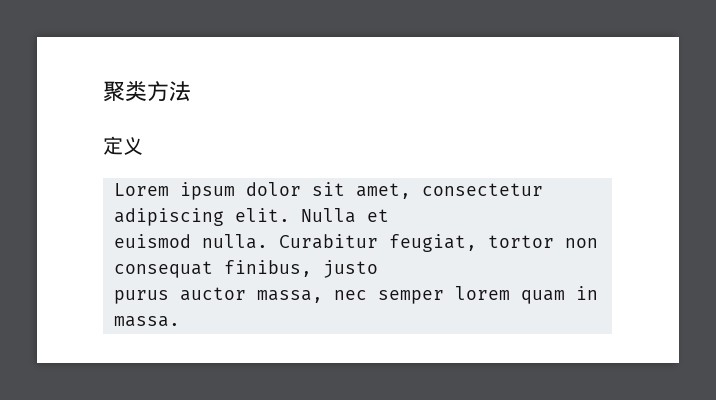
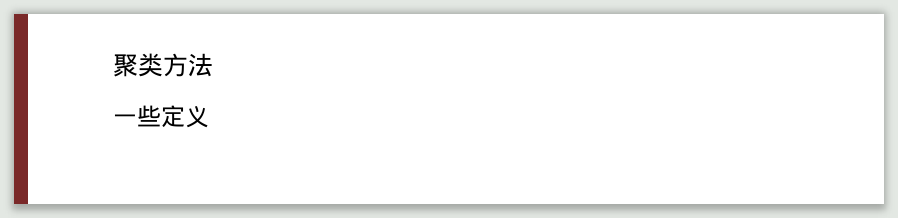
(191, 91) none -> [113,105,161,127] 一些
[113,182,543,200] [113,208,389,226] [113,234,598,252] [113,260,378,278] [113,286,598,304] [113,316,180,327] // Lorem ipsum dolor sit amet, consectetur adipiscing elit. Nulla et // euismod nulla. Curabitur feugiat, tortor non consequat finibus, justo // purus auctor massa, nec semper lorem quam in massa. -> (209, 117) none

